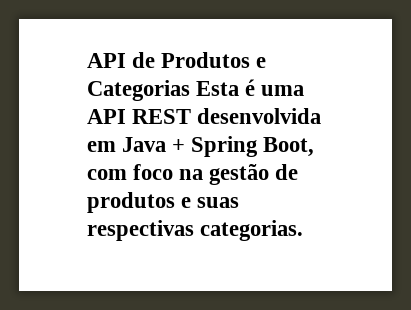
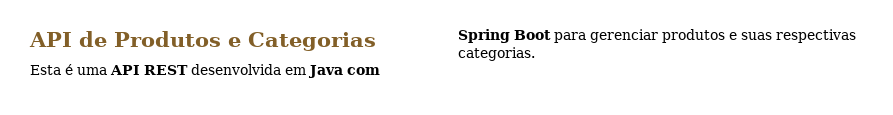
(190, 90) none -> (376, 41) //
[172,136,315,157] [87,164,299,185] + Spring Boot, com foco na gestão de -> [347,67,380,75] [458,29,658,43] com Spring Boot para gerenciar

